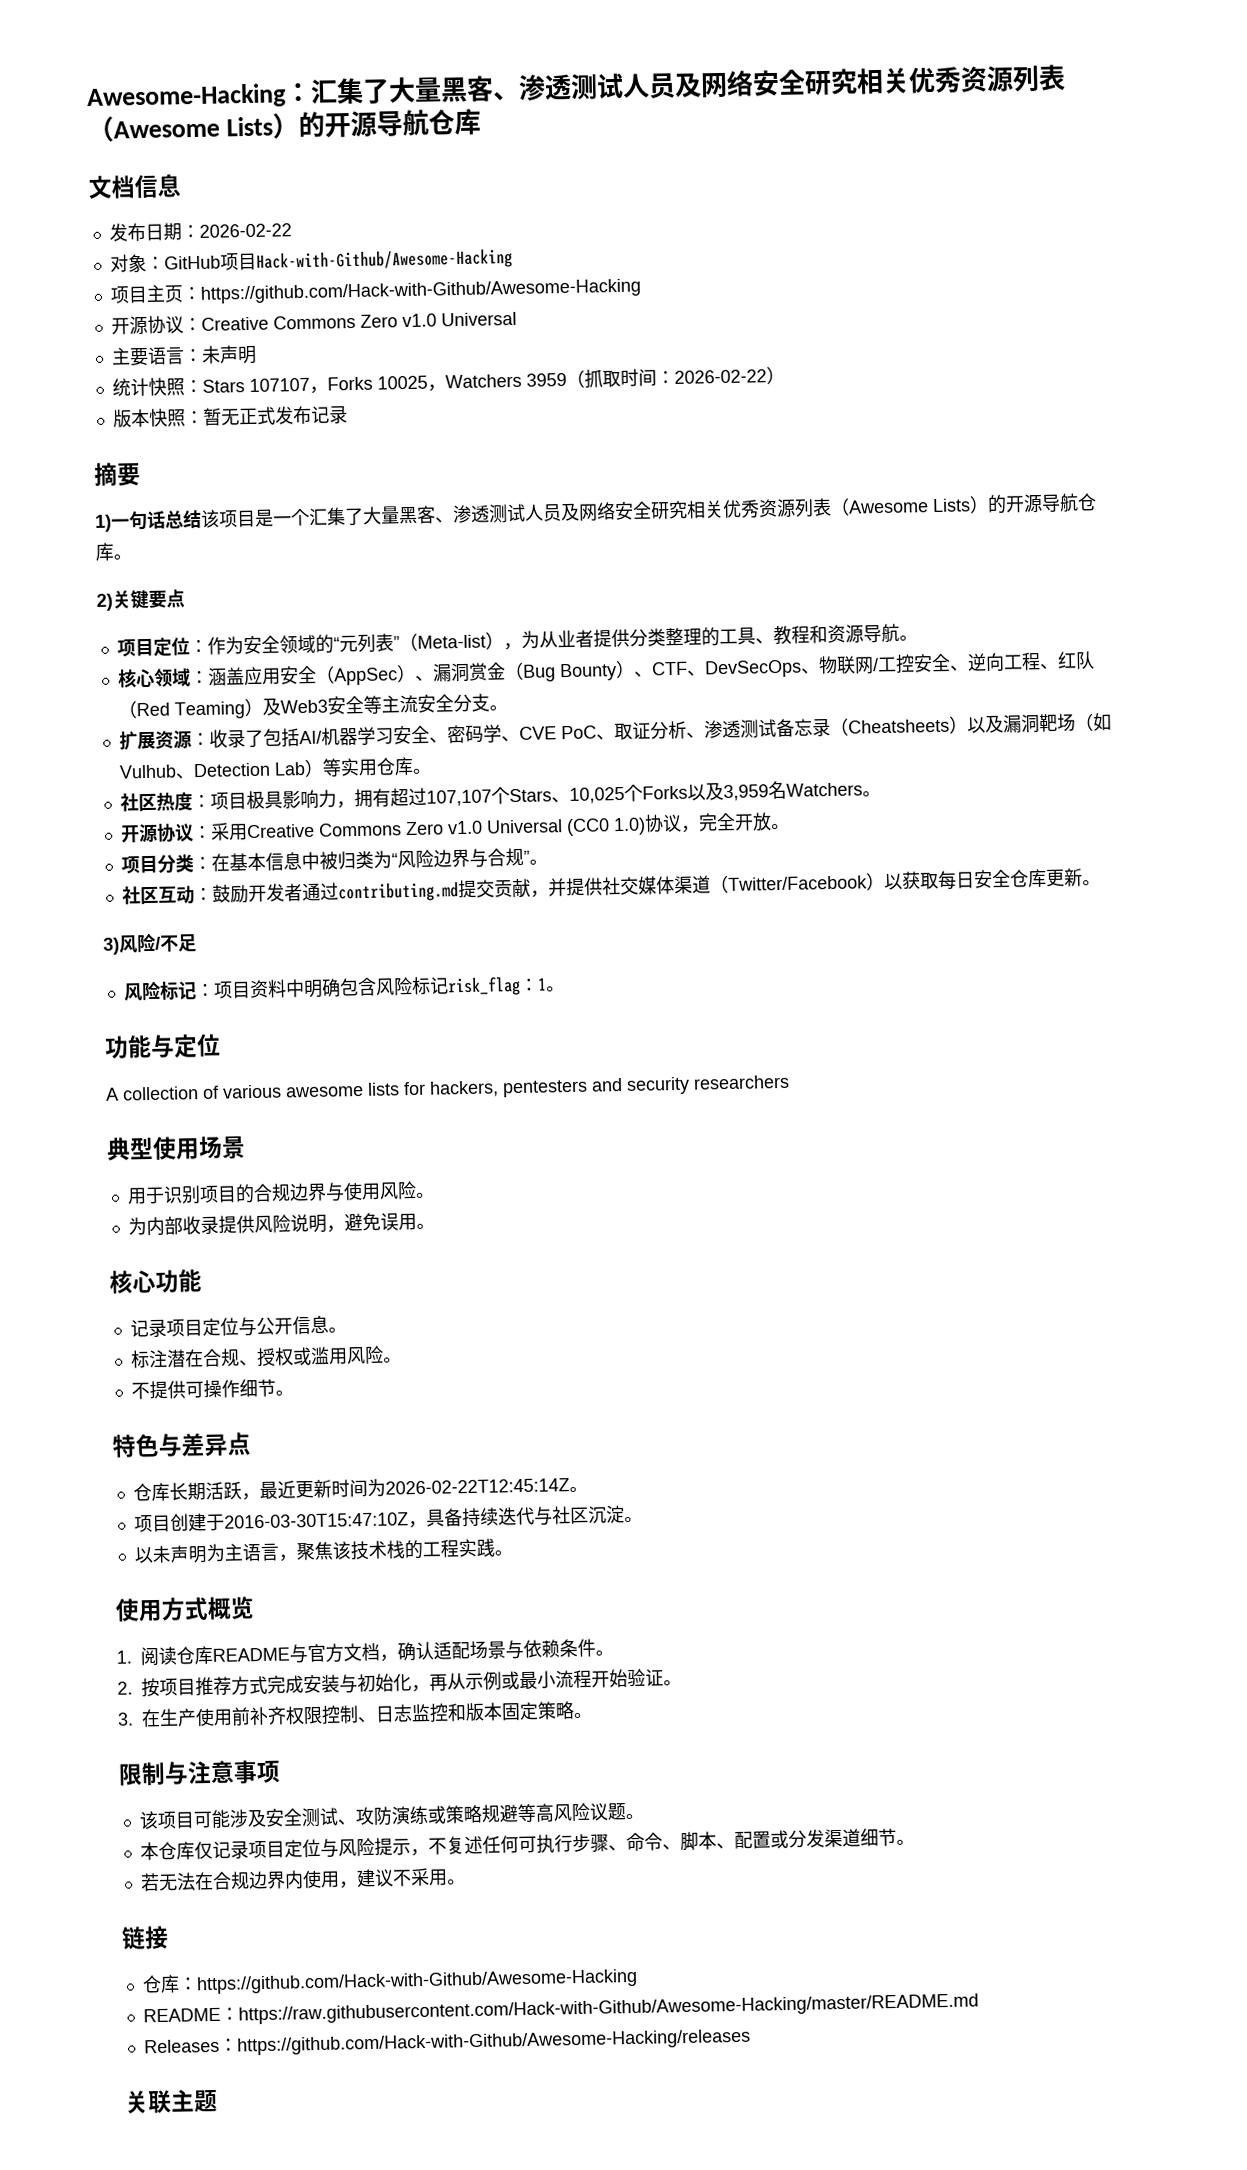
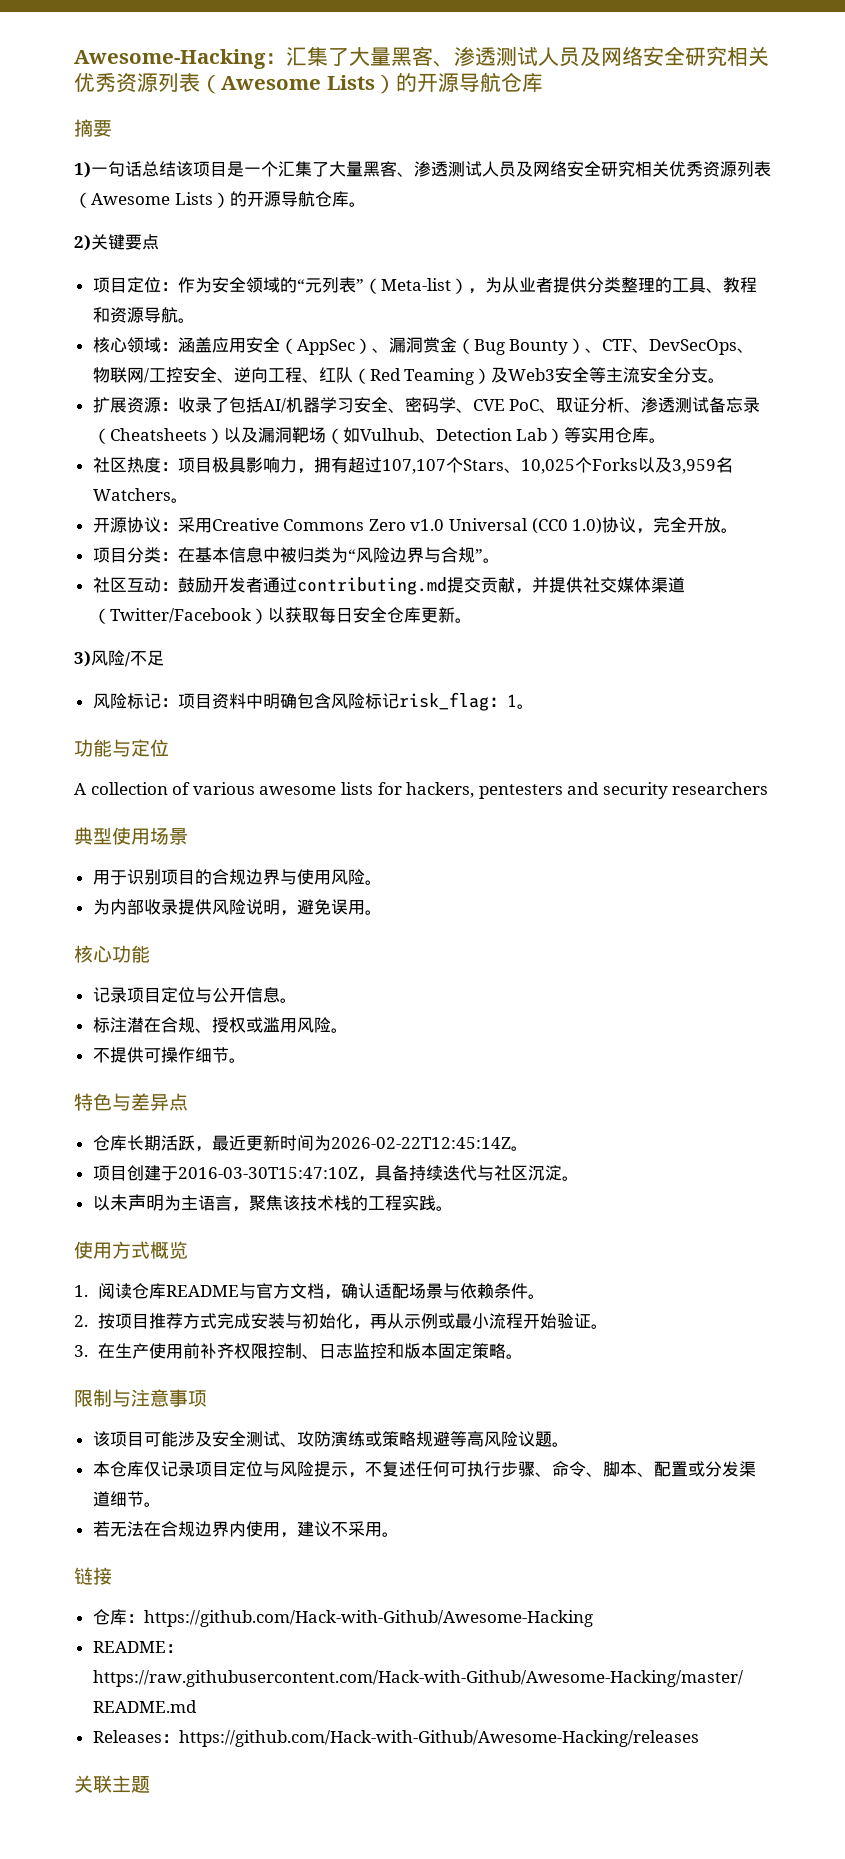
[88,173,182,200] [108,222,292,242] [109,248,513,273] [109,278,641,304] [110,311,517,336] [110,345,257,367] [111,365,785,397] [112,405,348,428] // 文档信息 // 发布日期：2026-02-22 // 对象：GitHub项目Hack-with-Github/Awesome-Hacking // 项目主页：https://github.com/Hack-with-Github/Awesome-Hacking // 开源协议：Creative Commons Zero v1.0 Universal // 主要语言：未声明 // 统计快照：Stars 107107，Forks 10025，Watchers 3959（抓取时间：2026-02-22） // 版本快照：暂无正式发布记录 -> (543, 82) none

